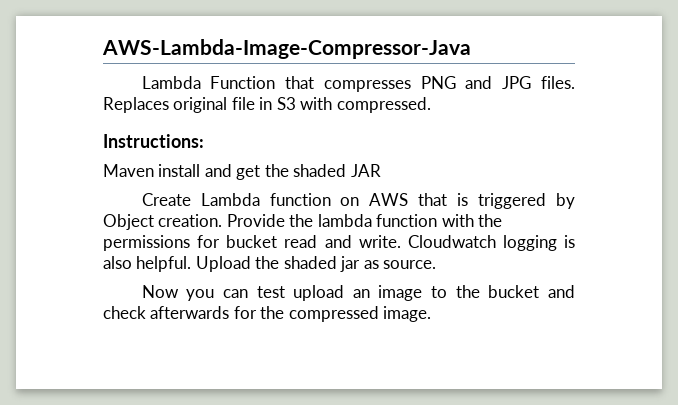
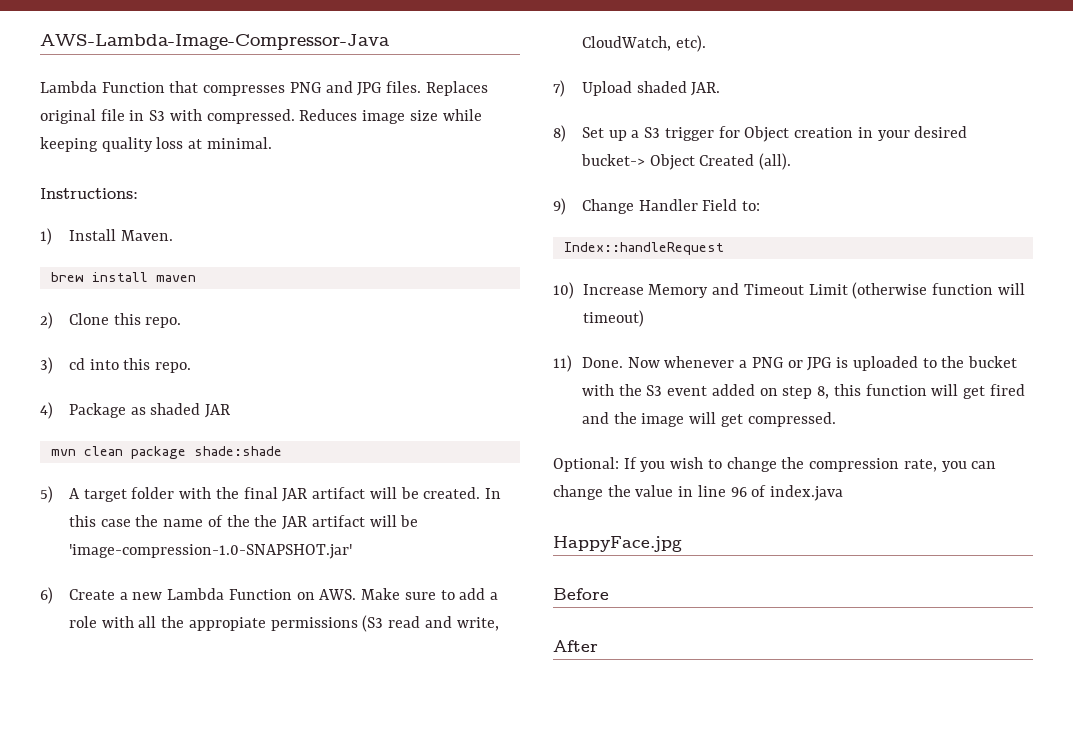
[103,134,204,148] [103,164,381,180] [141,193,575,209] [103,214,503,230] [103,235,575,251] [103,256,437,272] [141,285,576,301] [103,306,432,322] // Instructions: // Maven install and get the shaded JAR // Create Lambda function on AWS that is triggered by Object creation. Provide the lambda function with the permissions for bucket read and write. Cloudwatch logging is also helpful. Upload the shaded jar as source. // Now you can test upload an image to the bucket and check afterwards for the compressed image. -> [299,109,482,124] [40,137,272,152] [40,188,138,199] [40,228,173,245] [50,272,196,282] [40,312,182,329] [40,357,192,374] [40,402,231,419] [50,446,282,459] [40,486,501,503] [68,515,419,530] [68,544,352,559] [40,587,498,604] [68,615,499,632] [581,35,706,52] [553,80,721,97] [553,125,968,142] [580,153,792,170] [553,198,761,215] [563,242,724,255] [553,282,1025,299] [582,310,644,327] [553,355,1017,372] [581,384,1025,399] [581,412,836,427] [553,457,997,472] [553,485,844,501] [553,536,682,552] [553,588,609,600] [553,640,598,652] Reduces image size while keeping quality loss at minimal. // Instructions: // 1) Install Maven. // brew install maven // 2) Clone this repo. // 3) cd into this repo. // 4) Package as shaded JAR // mvn clean package shade:shade // 5) A target folder with the final JAR artifact will be created. In this case the name of the the JAR artifact will be 'image-compression-1.0-SNAPSHOT.jar' // 6) Create a new Lambda Function on AWS. Make sure to add a role with all the appropiate permissions (S3 read and write, CloudWatch, etc). // 7) Upload shaded JAR. // 8) Set up a S3 trigger for Object creation in your desired bucket-> Object Created (all). // 9) Change Handler Field to: // Index::handleRequest // 10) Increase Memory and Timeout Limit (otherwise function will timeout) // 11) Done. Now whenever a PNG or JPG is uploaded to the bucket with the S3 event added on step 8, this function will get fired and the image will get compressed. // Optional: If you wish to change the compression rate, you can change the value in line 96 of index.java // HappyFace.jpg // Before // After

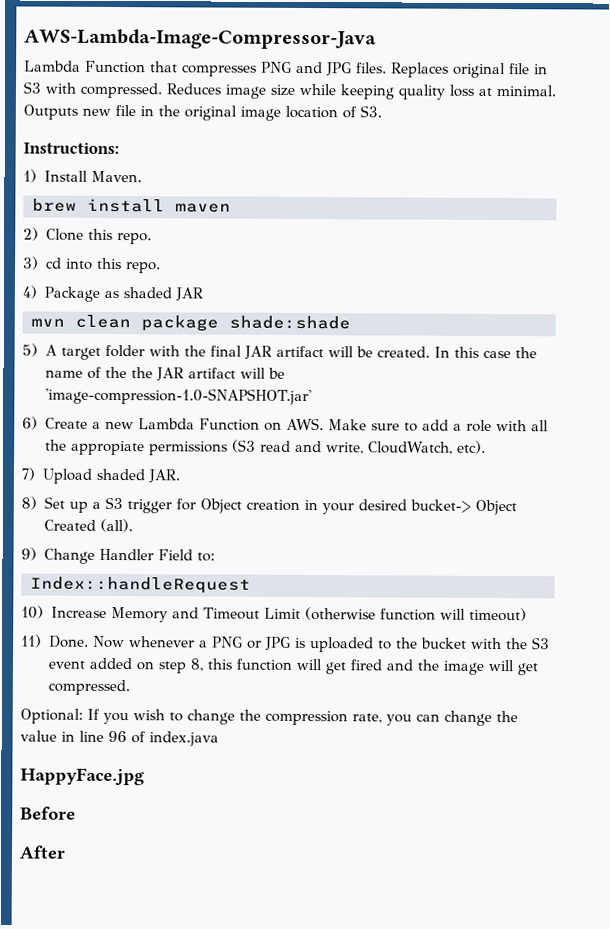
(272, 143) none -> [23,104,382,121] Outputs new file in the original image location of S3.

